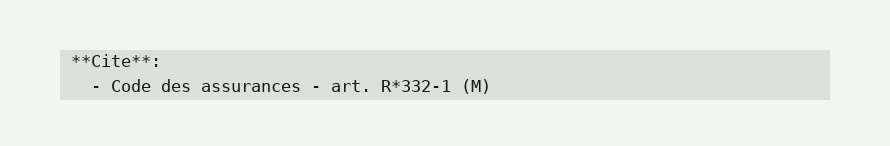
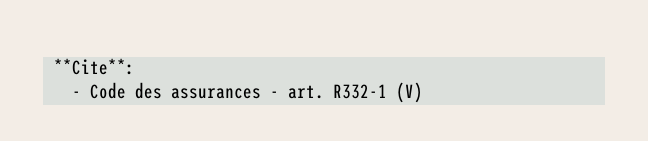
[380,79,491,94] R*332-1 (M) -> [332,82,423,103] R332-1 (V)

